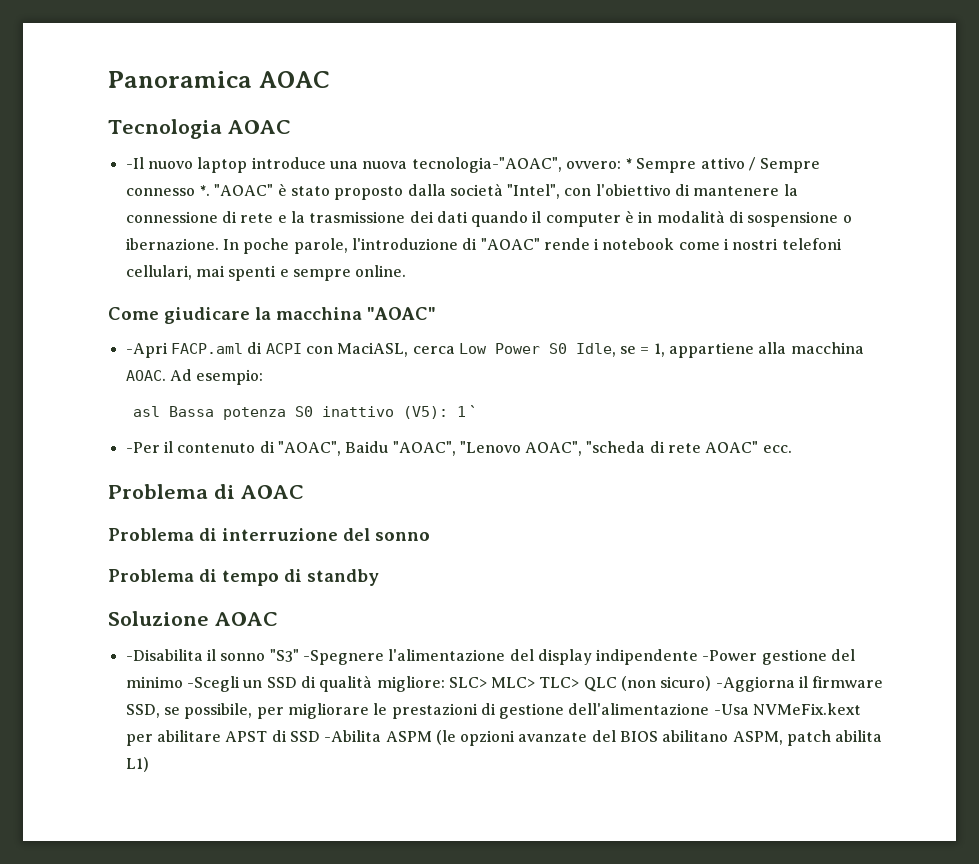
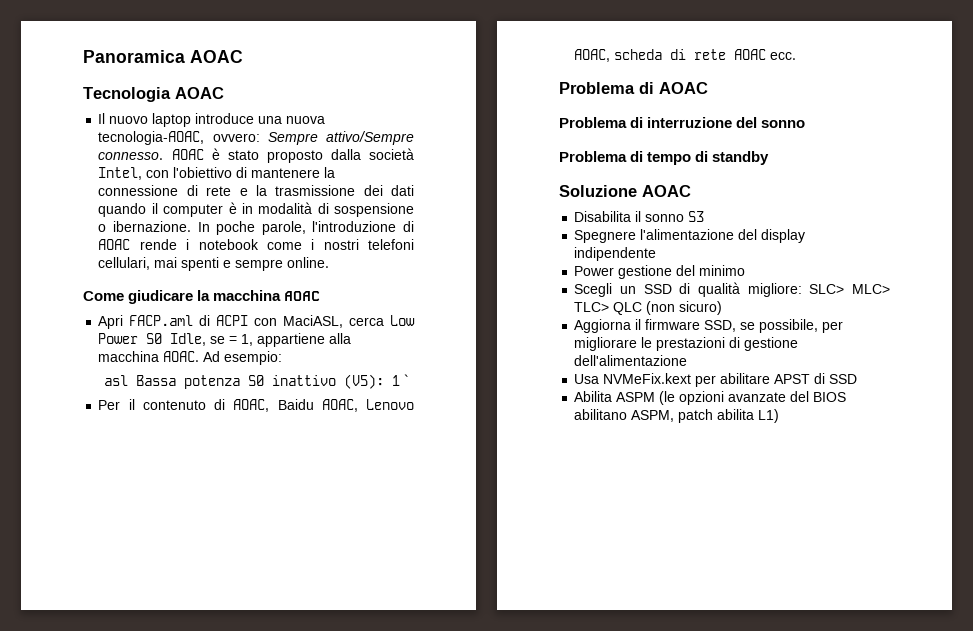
[125,157,144,169] -Il -> [98,113,106,124] Il
[411,157,821,173] [125,184,274,196] tecnologia-"AOAC", ovvero: * Sempre attivo / Sempre connesso *. "AOAC" -> [98,131,415,145] [98,149,204,160] tecnologia-AOAC, ovvero: Sempre attivo/Sempre connesso. AOAC
[507,184,561,199] "Intel", -> [98,167,143,180] Intel,
[480,238,540,250] "AOAC" -> [98,239,131,250] AOAC
[367,307,436,320] [125,342,168,358] "AOAC" // -Apri -> [284,291,321,301] [98,315,124,329] AOAC // Apri
[125,442,160,453] -Per -> [98,400,121,410] Per
[277,441,759,456] "AOAC", Baidu "AOAC", "Lenovo AOAC", "scheda di rete AOAC" -> [233,399,415,412] [574,49,767,62] AOAC, Baidu AOAC, Lenovo AOAC, scheda di rete AOAC
[125,649,203,661] -Disabilita -> [574,211,632,222] Disabilita
[269,649,384,665] "S3" -Spegnere -> [688,211,705,222] [574,230,637,243] S3 // Spegnere
[702,650,758,661] -Power -> [574,266,615,276] // Power
[186,676,240,692] -Scegli -> [574,283,613,297] // Scegli
[715,676,795,692] -Aggiorna -> [574,319,632,333] // Aggiorna
[713,704,749,715] -Usa -> [574,374,600,384] // Usa
[324,730,382,742] -Abilita -> [574,391,613,402] // Abilita

